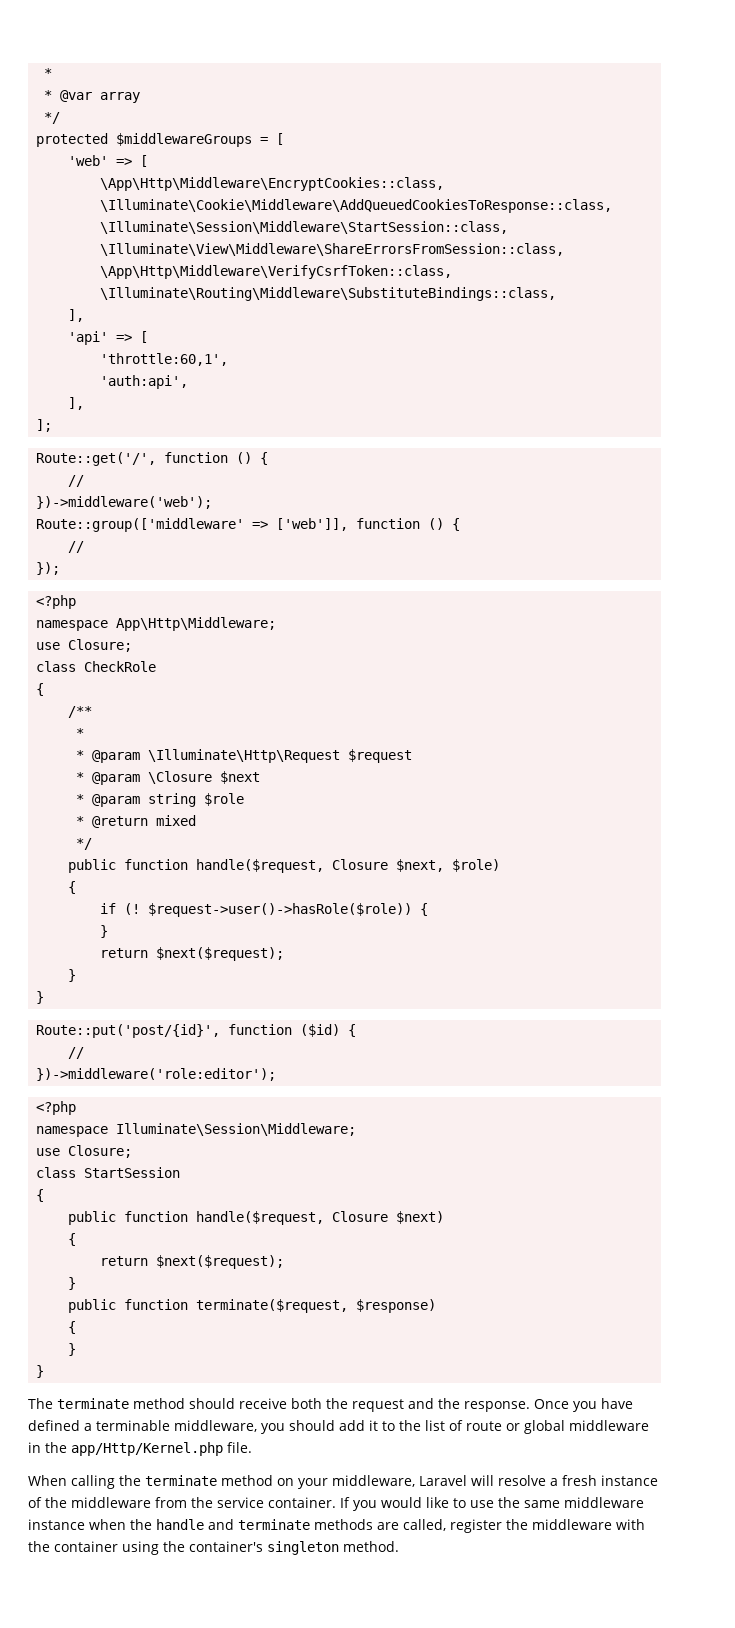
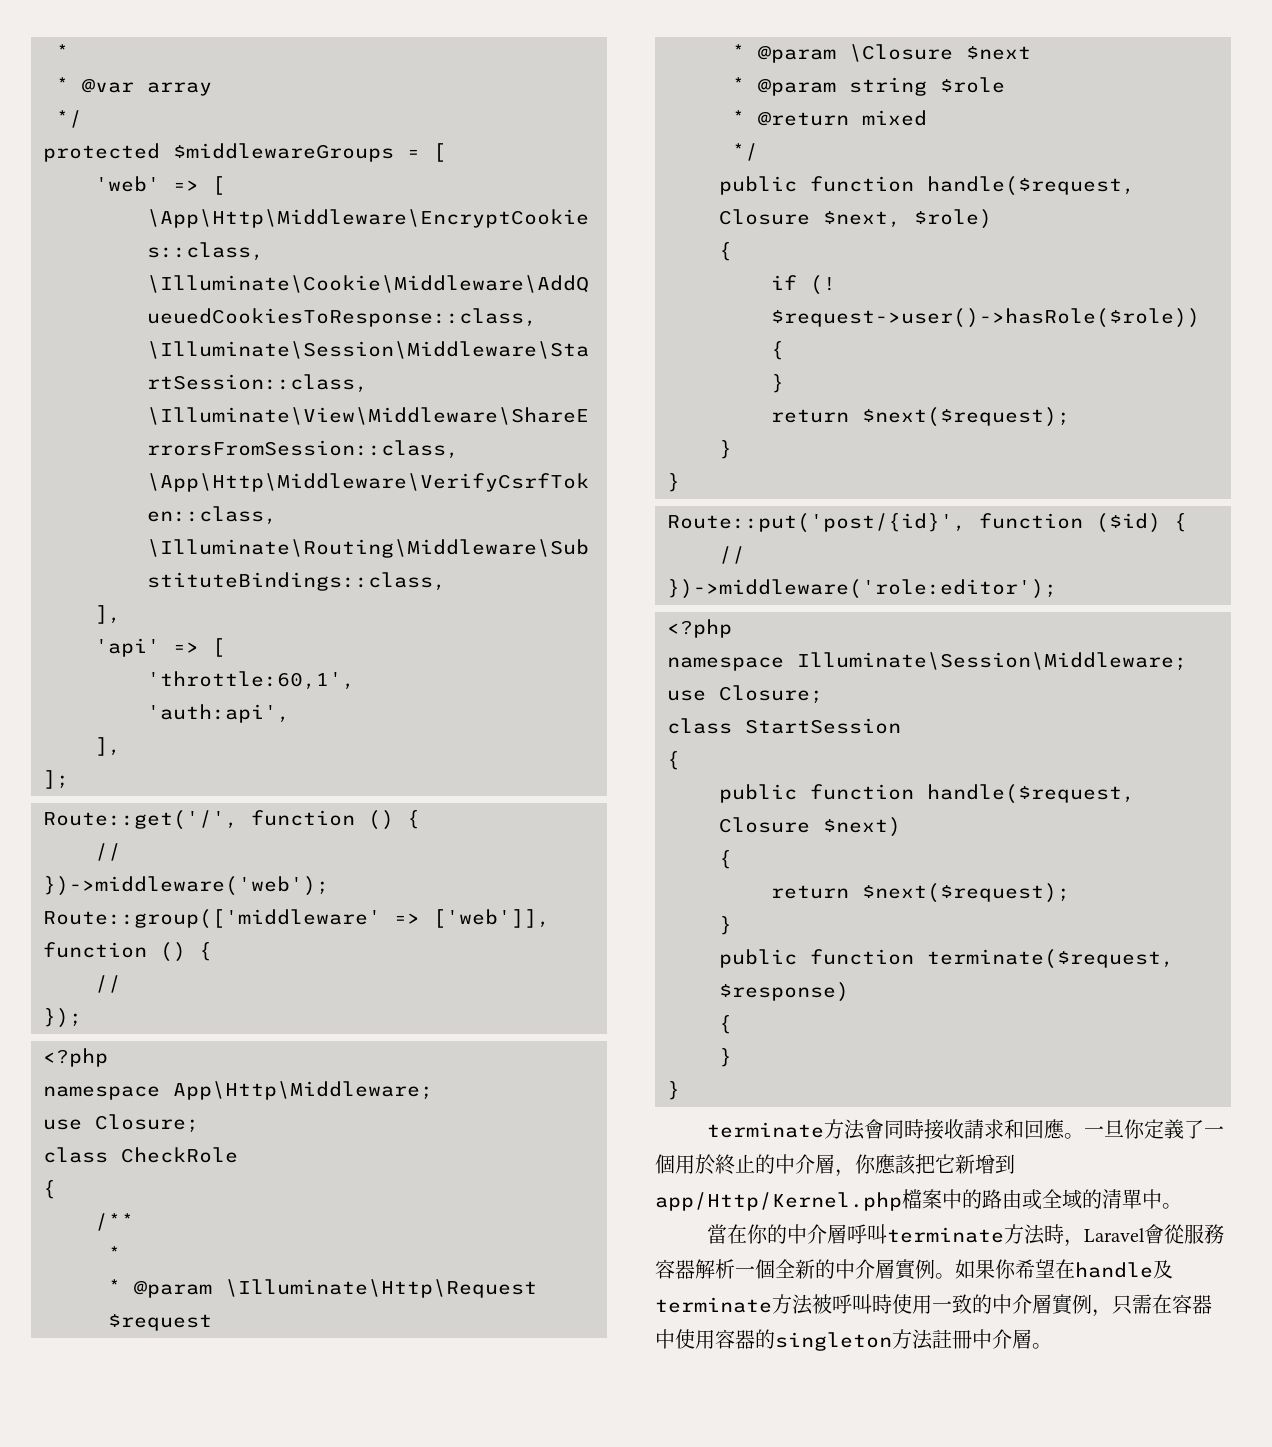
[28,1398,633,1412] [28,1420,649,1434] [28,1442,252,1456] [28,1475,658,1489] [28,1497,644,1511] [28,1519,645,1533] [28,1541,399,1555] The terminate method should receive both the request and the response. Once you have defined a terminable middleware, you should add it to the list of route or global middleware in the app/Http/Kernel.php file. // When calling the terminate method on your middleware, Laravel will resolve a fresh instance of the middleware from the service container. If you would like to use the same middleware instance when the handle and terminate methods are called, register the middleware with the container using the container's singleton method. -> [706,1119,1224,1140] [655,1154,1015,1177] [655,1189,1182,1211] [706,1224,1224,1247] [655,1259,1173,1280] [655,1294,1212,1317] [655,1329,1052,1351] terminate方法會同時接收請求和回應。一旦你定義了一個用於終止的中介層，你應該把它新增到app/Http/Kernel.php檔案中的路由或全域的清單中。 // 當在你的中介層呼叫terminate方法時，Laravel會從服務容器解析一個全新的中介層實例。如果你希望在handle及terminate方法被呼叫時使用一致的中介層實例，只需在容器中使用容器的singleton方法註冊中介層。

